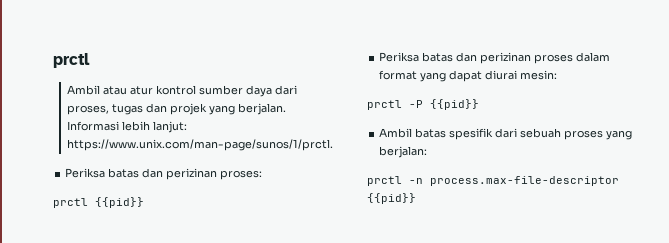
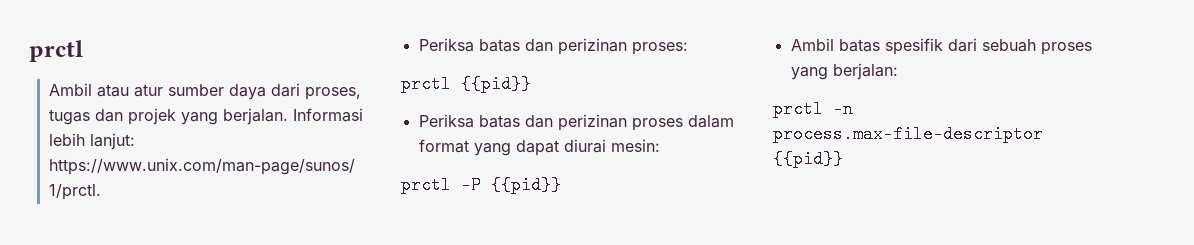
[155,85,196,95] kontrol -> (163, 90) none

